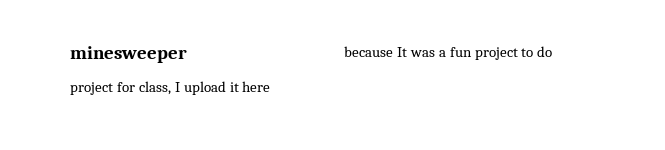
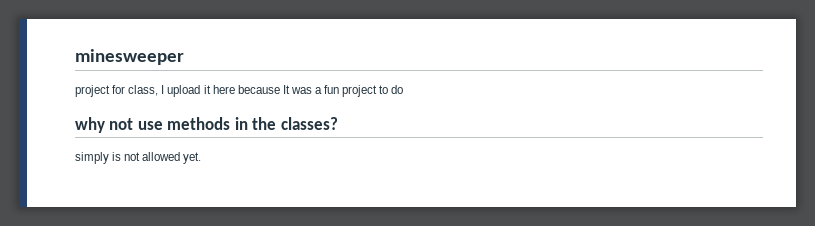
(553, 51) none -> [75,117,338,133] [75,152,202,164] // why not use methods in the classes? // simply is not allowed yet.

